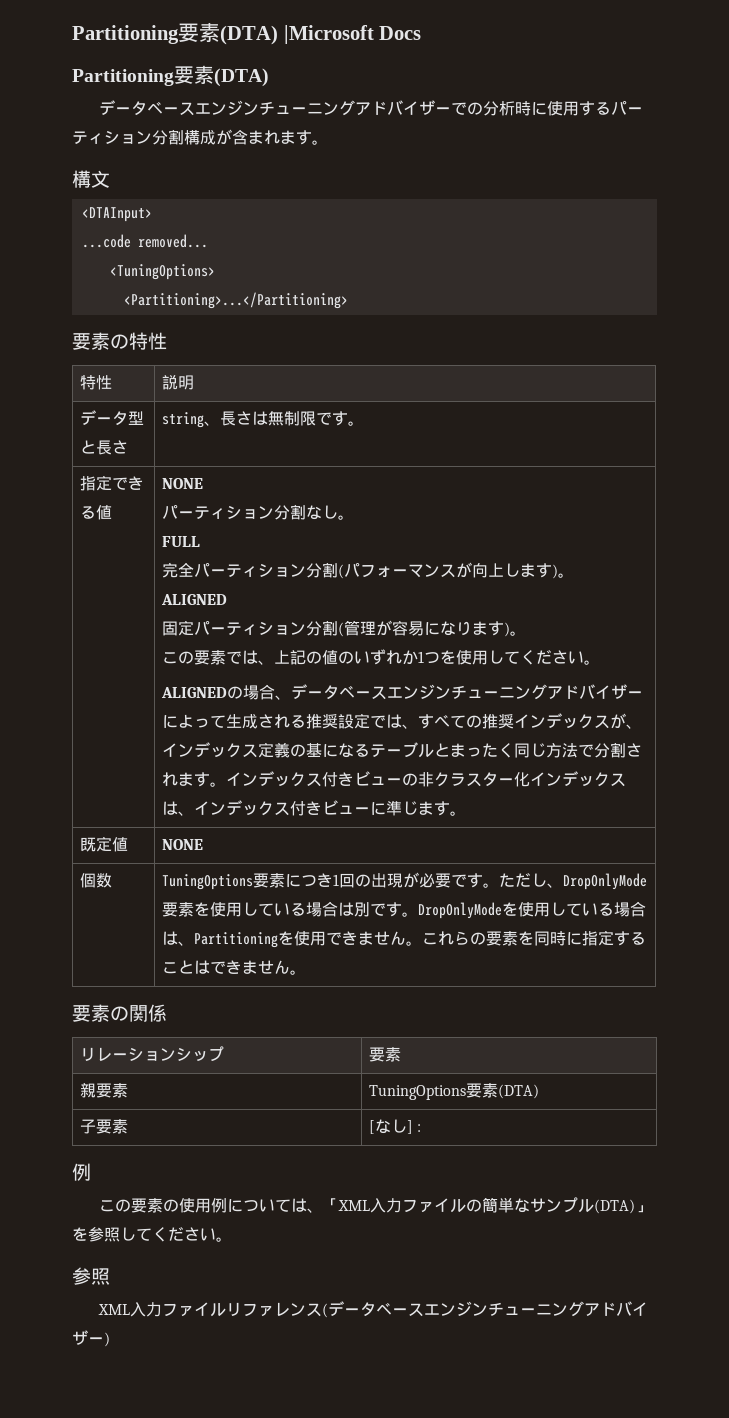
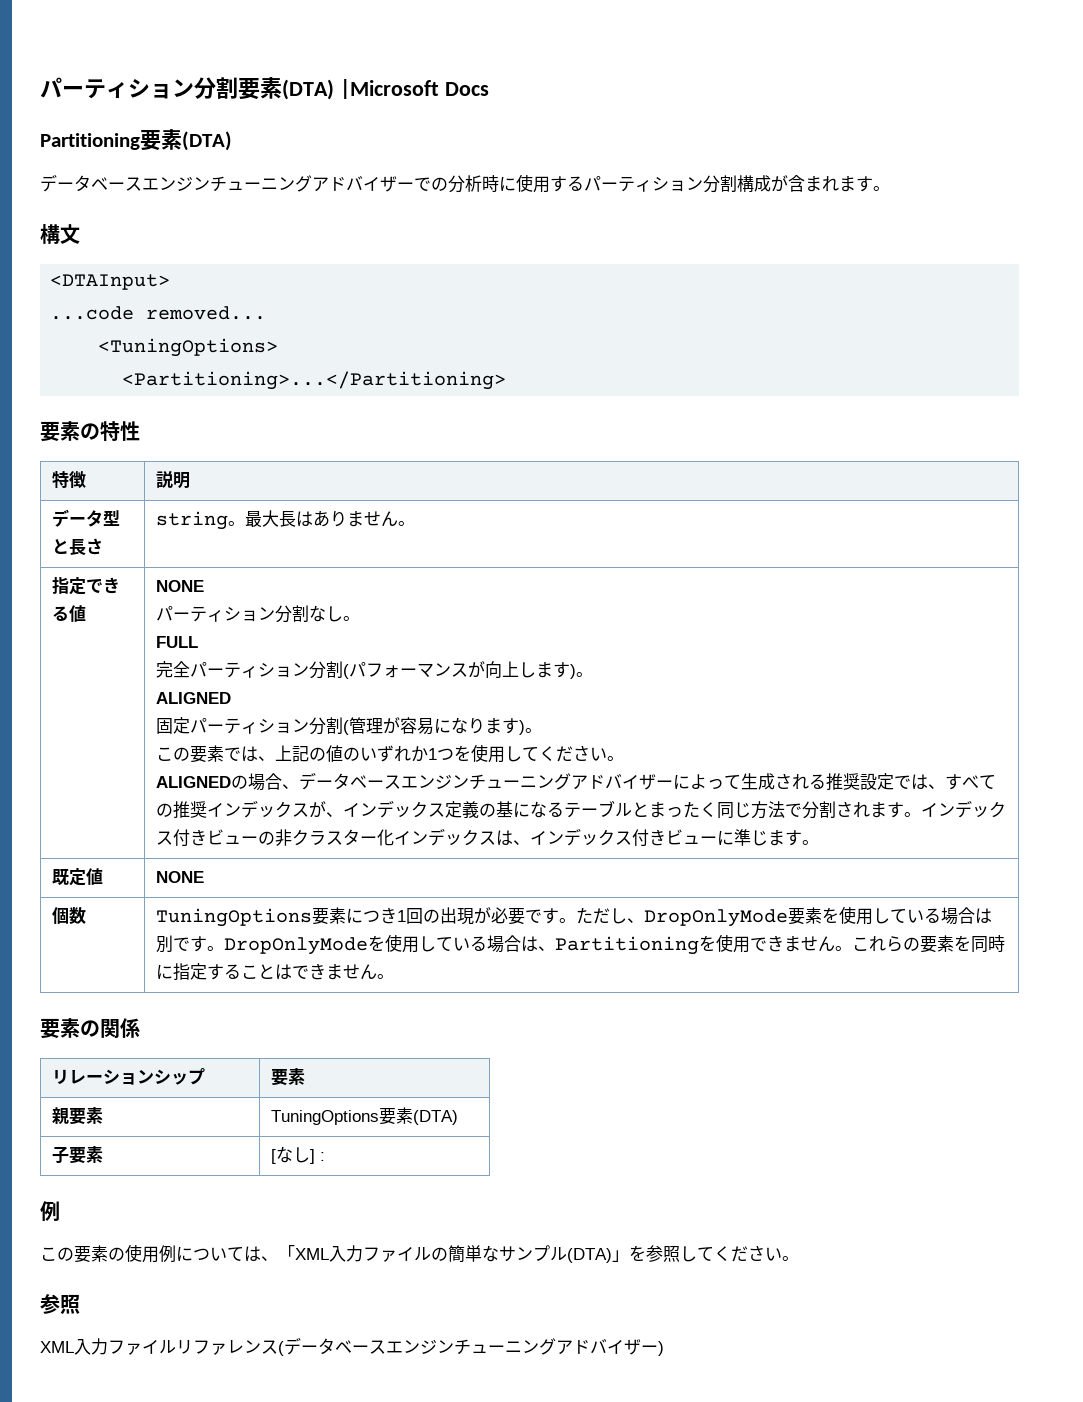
[72,25,179,44] Partitioning -> [40,77,238,99] パーティション分割
[96,375,113,390] 性 -> [69,471,87,489] 徴
[204,411,349,426] 、長さは無制限です -> [228,510,399,527] 。最大長はありません

